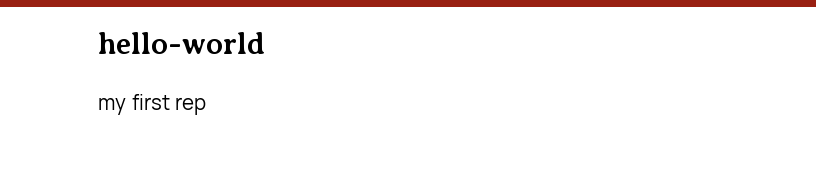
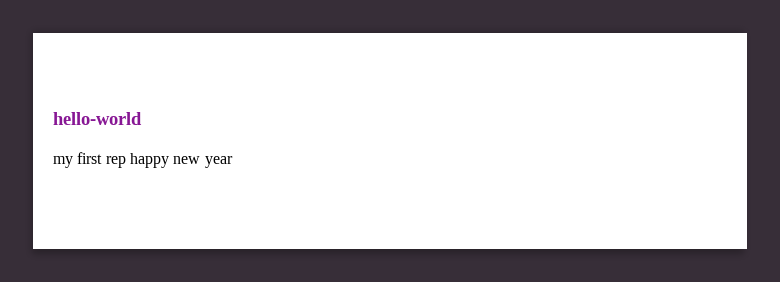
(207, 106) none -> [129,153,233,168] happy new year

